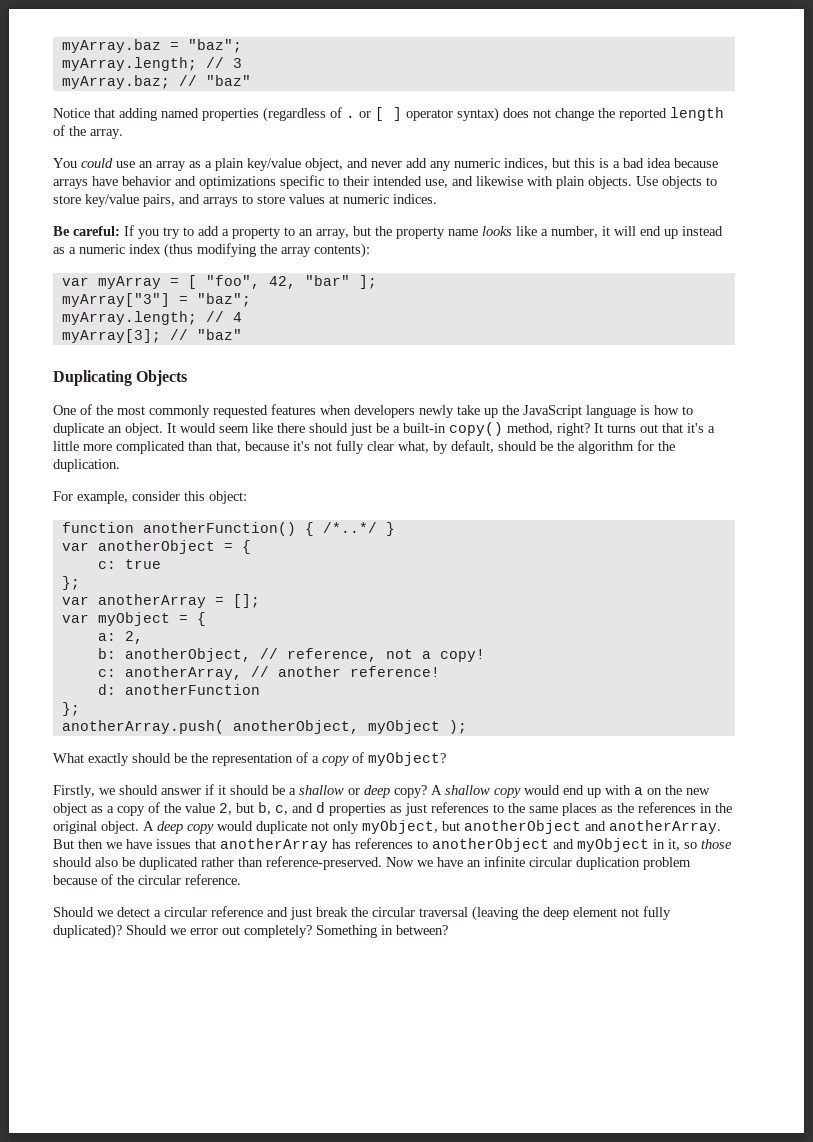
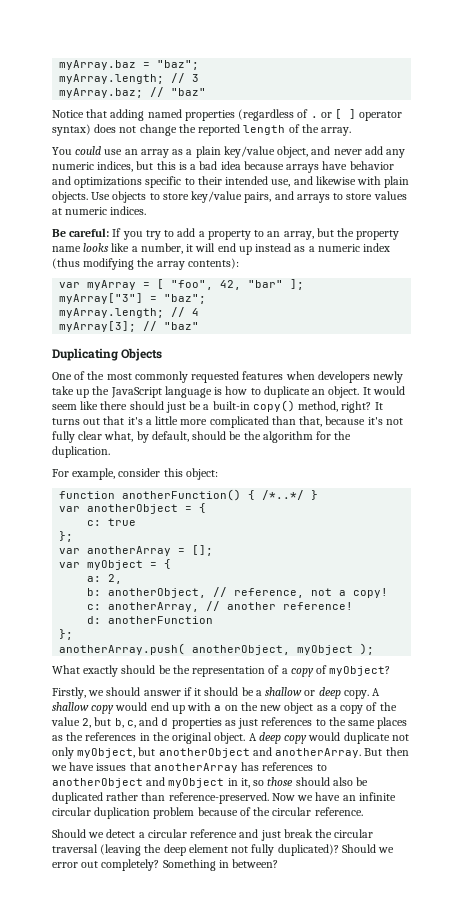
[394,785,427,798] copy? -> [343,690,369,699] copy.

